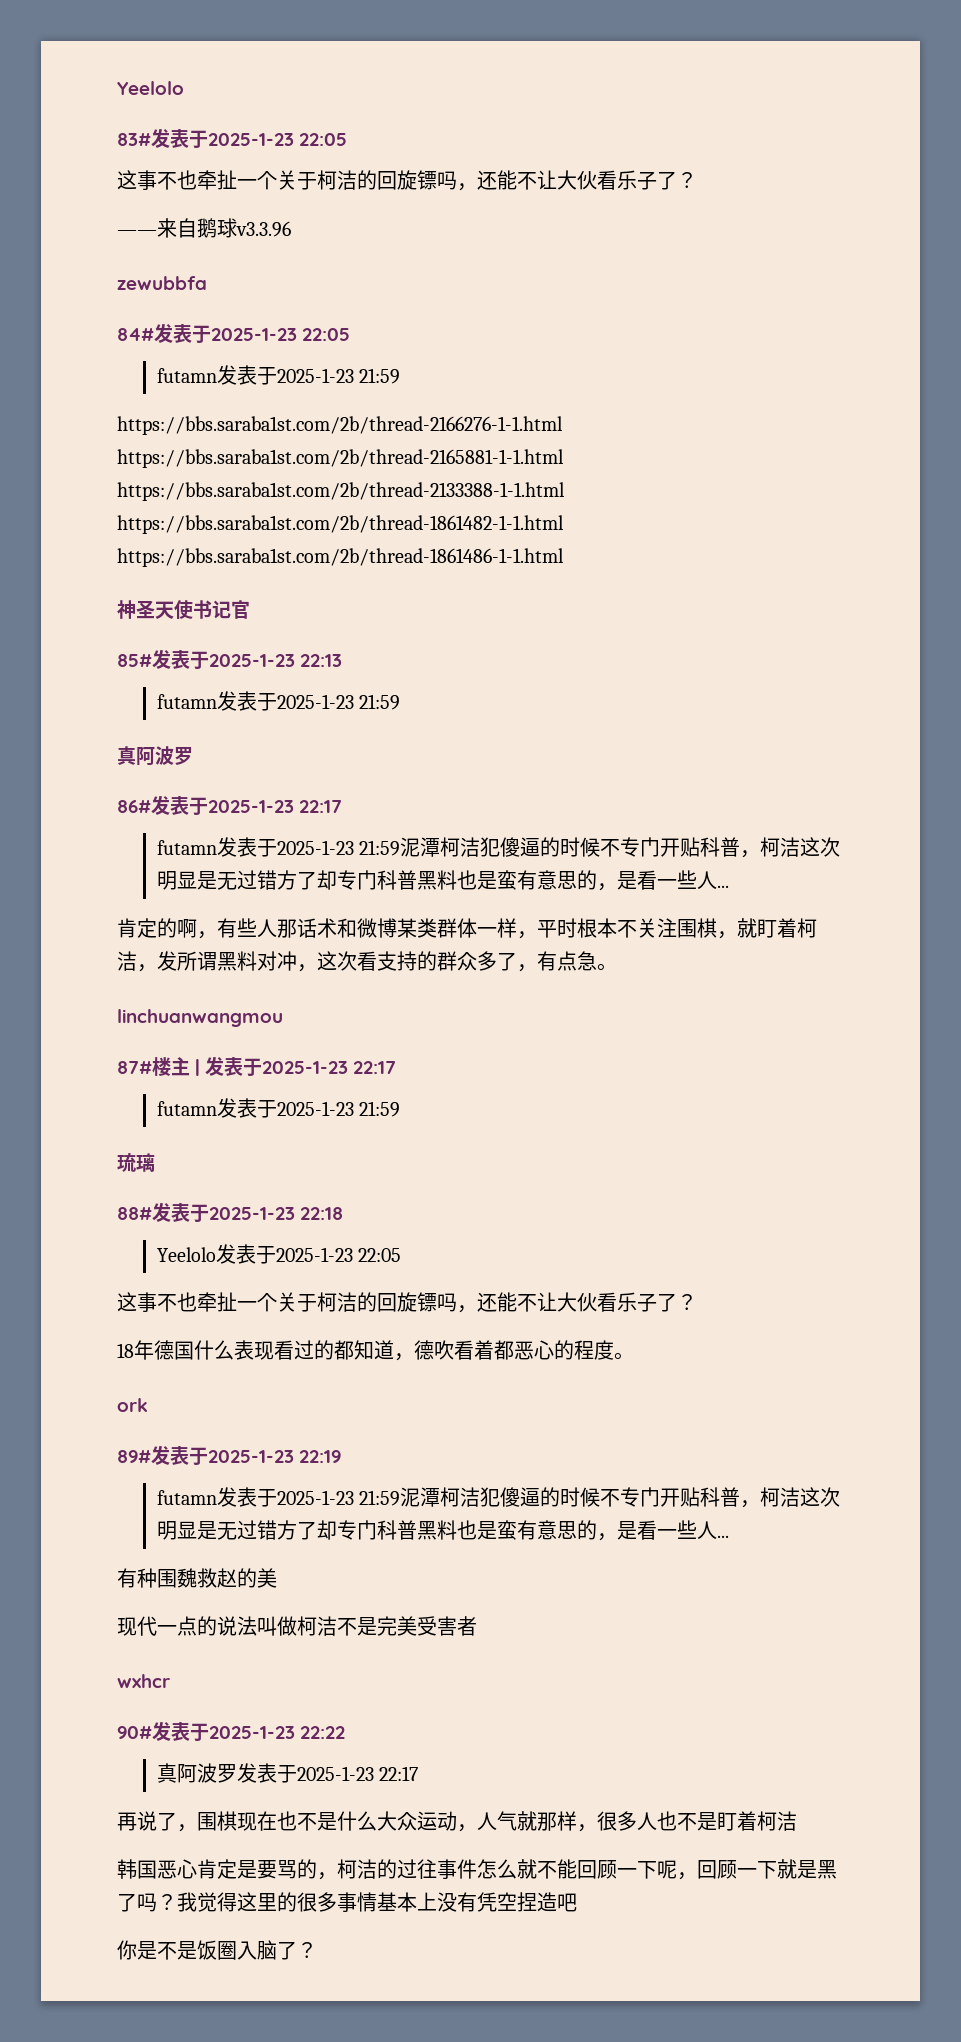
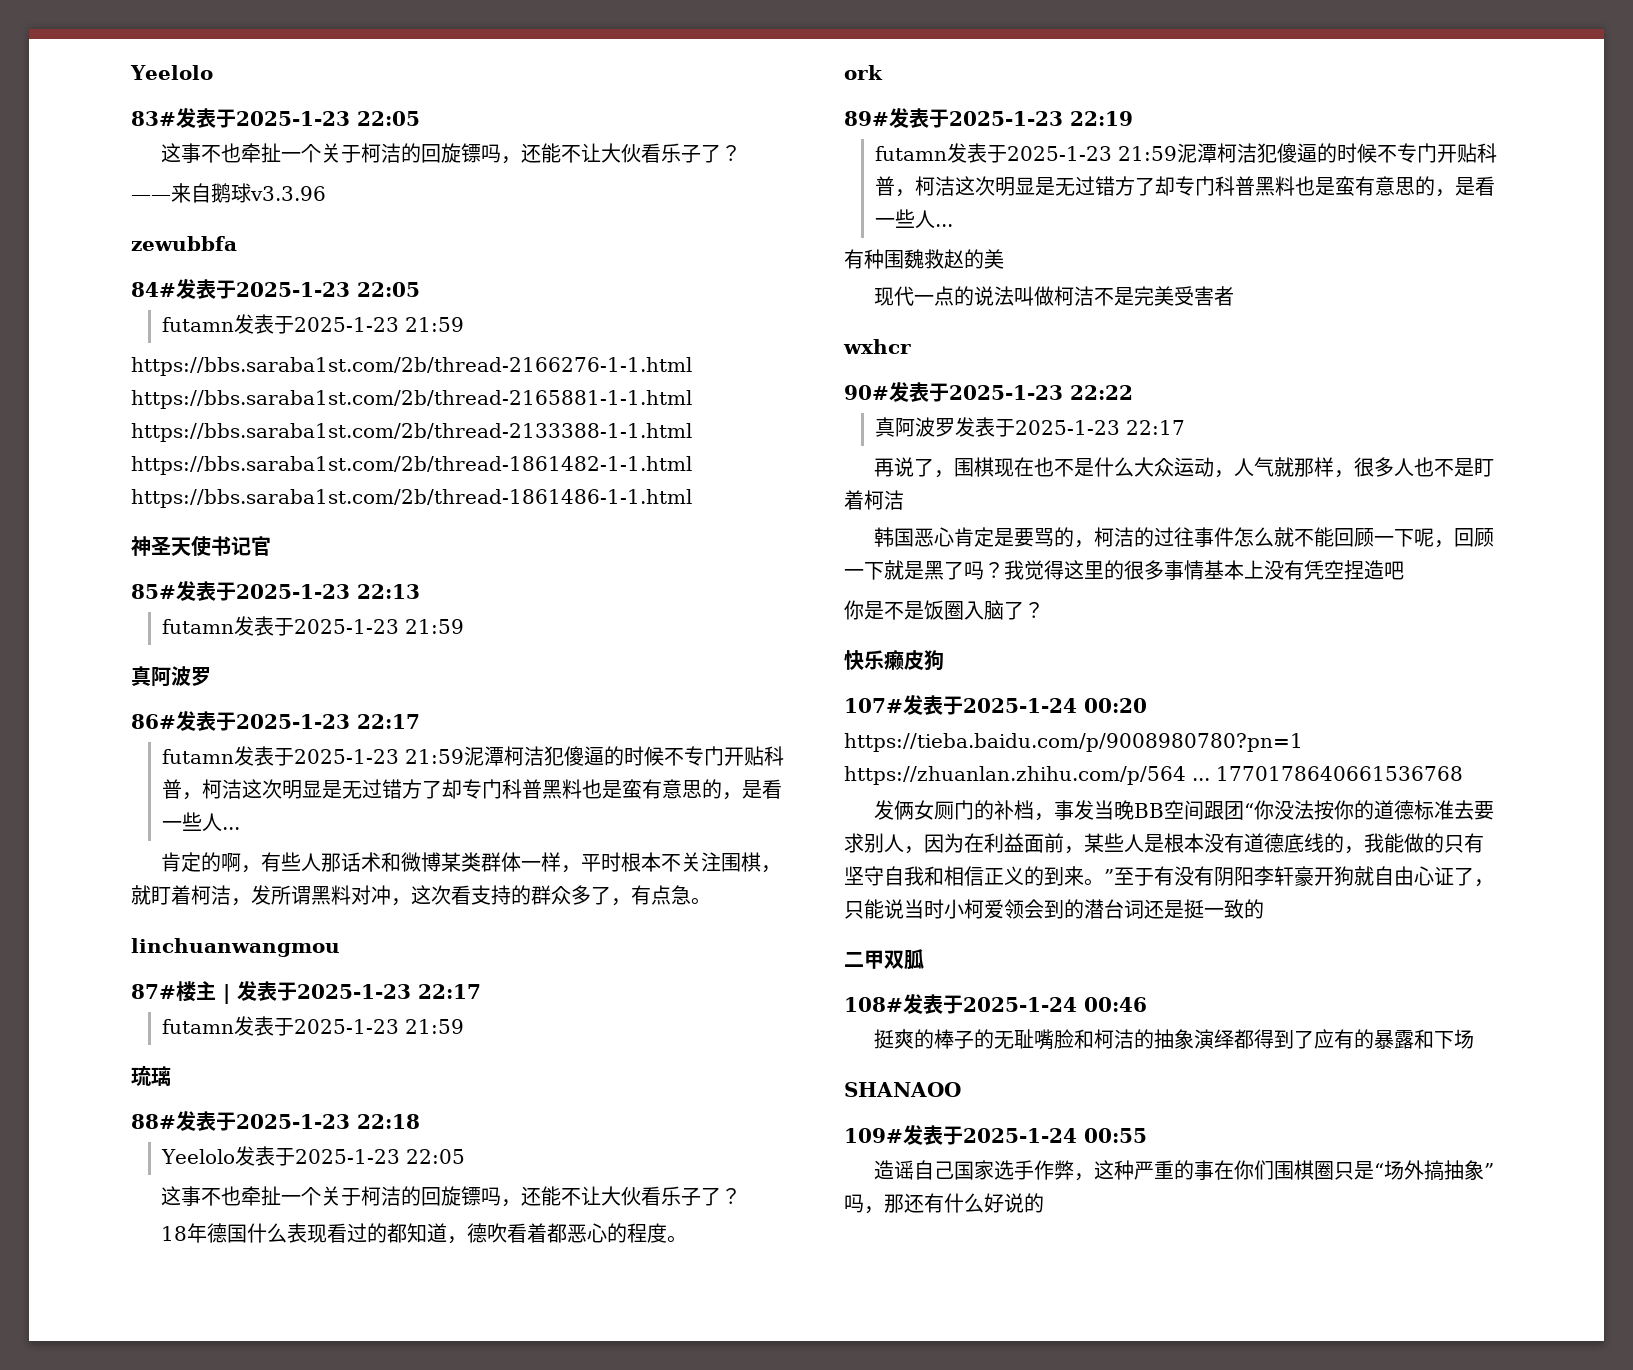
(317, 1950) none -> [844,650,944,671] [844,695,1147,715] [844,733,1303,752] [844,766,1463,785] [873,800,1494,821] [844,833,1484,854] [844,866,1494,887] [844,899,1264,919] [844,949,924,970] [844,994,1147,1014] [873,1029,1474,1050] [844,1082,961,1097] [844,1125,1147,1145] [873,1160,1494,1181] [844,1193,1044,1214] // 快乐癞皮狗 // 107#发表于2025-1-24 00:20 // https://tieba.baidu.com/p/9008980780?pn=1 https://zhuanlan.zhihu.com/p/564 ... 1770178640661536768 // 发俩女厕门的补档，事发当晚BB空间跟团“你没法按你的道德标准去要求别人，因为在利益面前，某些人是根本没有道德底线的，我能做的只有坚守自我和相信正义的到来。”至于有没有阴阳李轩豪开狗就自由心证了，只能说当时小柯爱领会到的潜台词还是挺一致的 // 二甲双胍 // 108#发表于2025-1-24 00:46 // 挺爽的棒子的无耻嘴脸和柯洁的抽象演绎都得到了应有的暴露和下场 // SHANAOO // 109#发表于2025-1-24 00:55 // 造谣自己国家选手作弊，这种严重的事在你们围棋圈只是“场外搞抽象”吗，那还有什么好说的

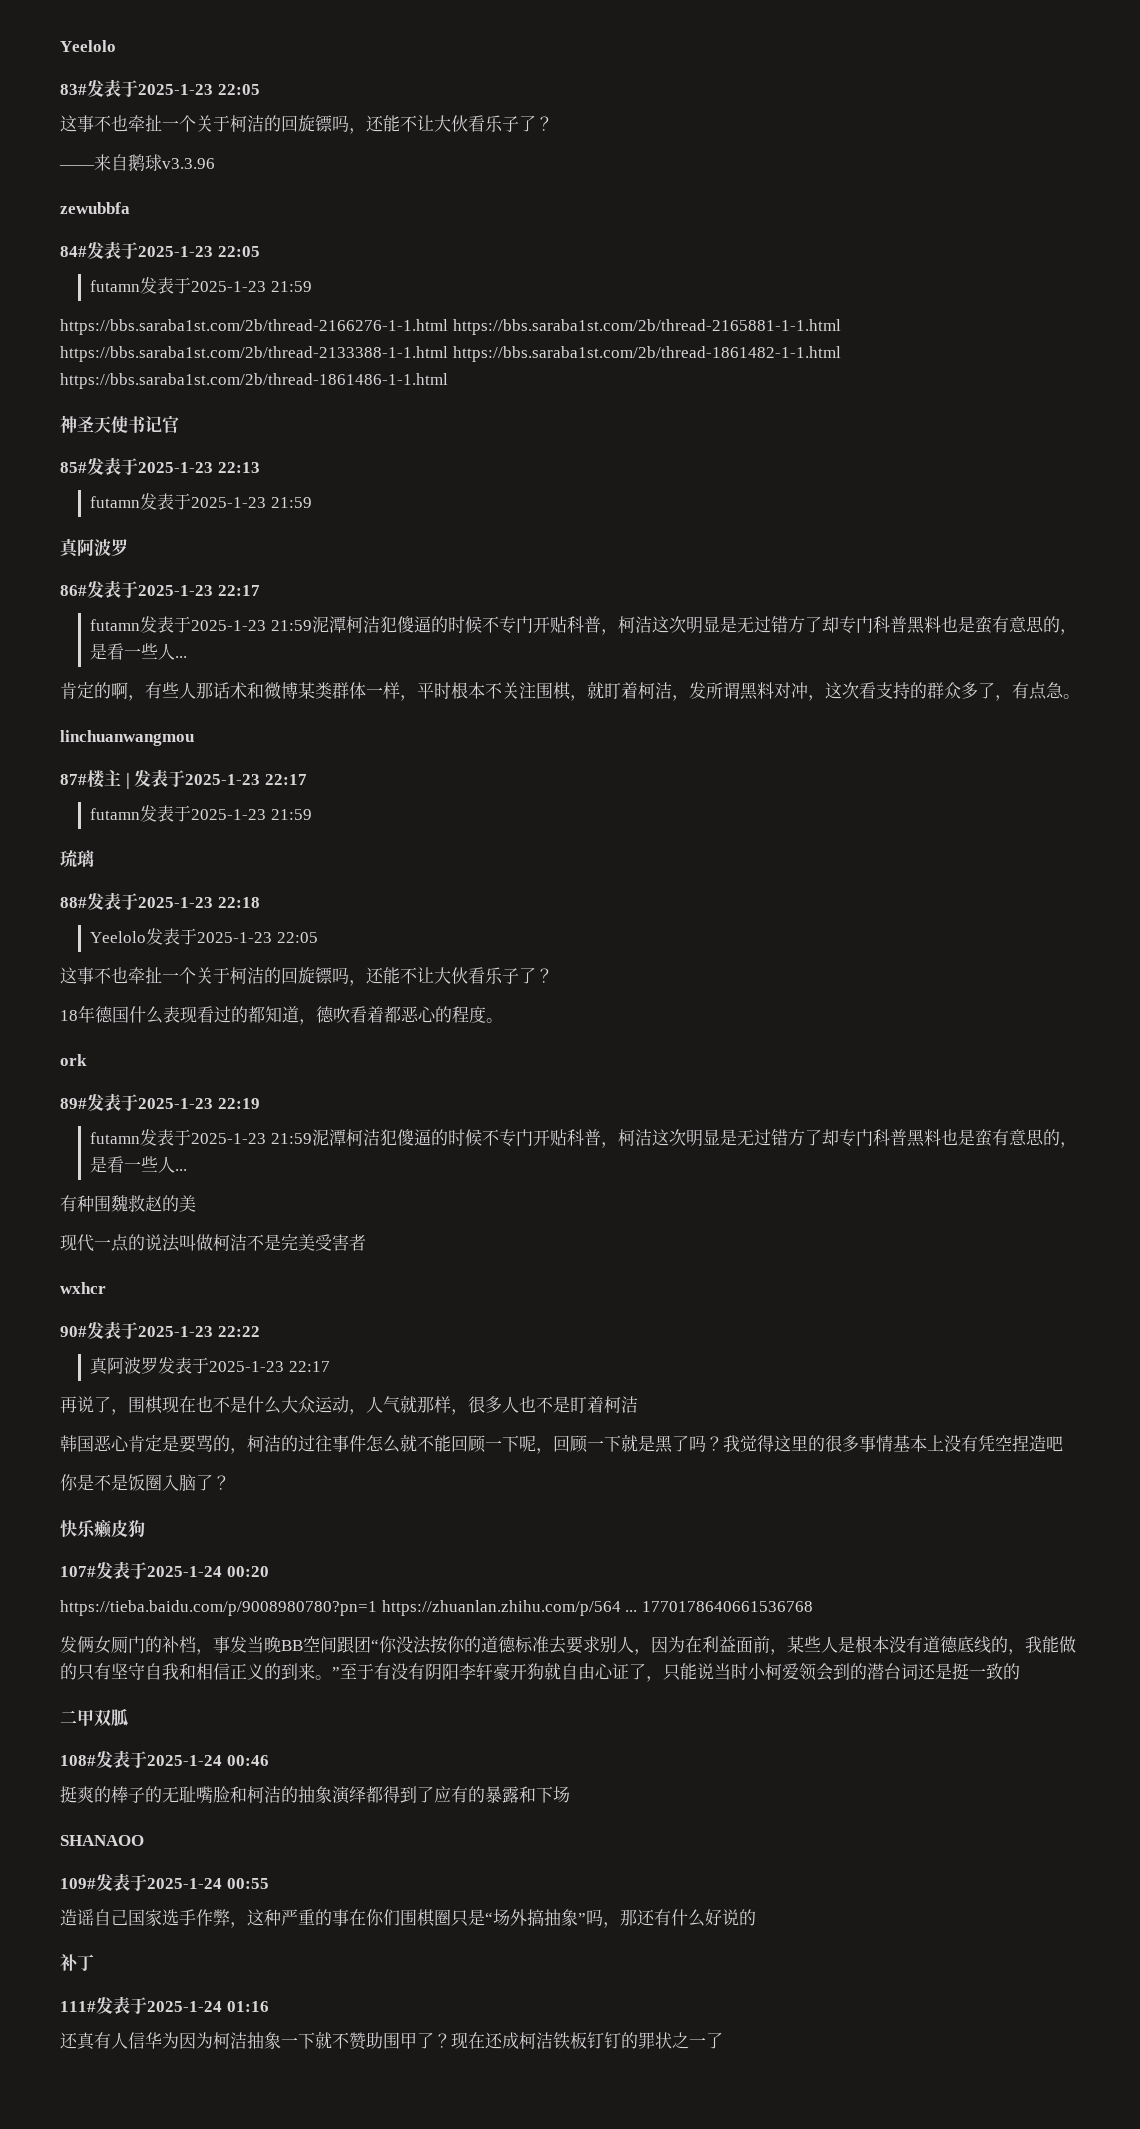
(1044, 1203) none -> [60,1954,94,1971] [60,1996,269,2014] [60,2031,723,2050] // 补丁 // 111#发表于2025-1-24 01:16 // 还真有人信华为因为柯洁抽象一下就不赞助围甲了？现在还成柯洁铁板钉钉的罪状之一了

